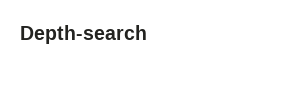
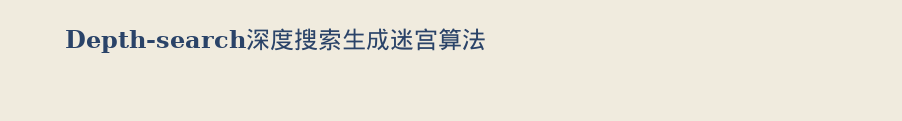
(147, 34) none -> [246,28,486,51] 深度搜索生成迷宫算法

